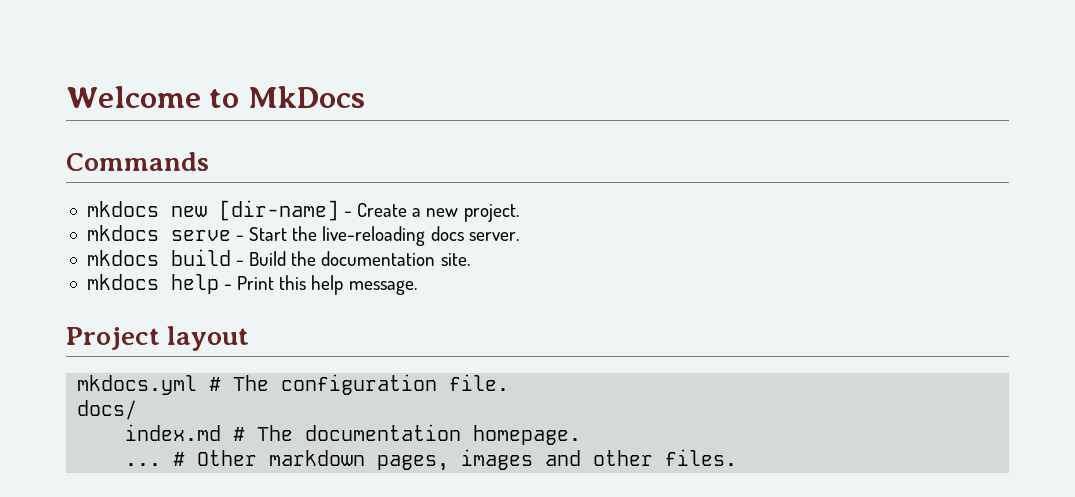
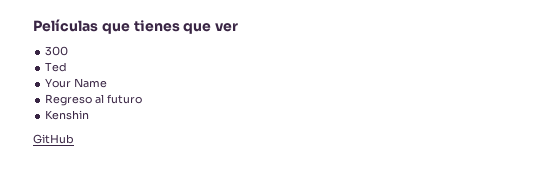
[66,86,365,108] [66,152,209,171] [86,200,519,222] [86,225,519,246] [86,249,470,266] [86,274,417,295] [66,326,250,351] [77,374,510,395] [77,400,138,420] [125,424,582,445] [125,449,738,471] Welcome to MkDocs // Commands // mkdocs new [dir-name] - Create a new project. // mkdocs serve - Start the live-reloading docs server. // mkdocs build - Build the documentation site. // mkdocs help - Print this help message. // Project layout // mkdocs.yml # The configuration file. // docs/ // index.md # The documentation homepage. // ... # Other markdown pages, images and other files. -> [33,19,239,34] [45,46,69,56] [45,62,68,72] [45,78,108,88] [45,94,143,106] [45,110,90,120] [33,134,74,144] Películas que tienes que ver // 300 // Ted // Your Name // Regreso al futuro // Kenshin // GitHub

